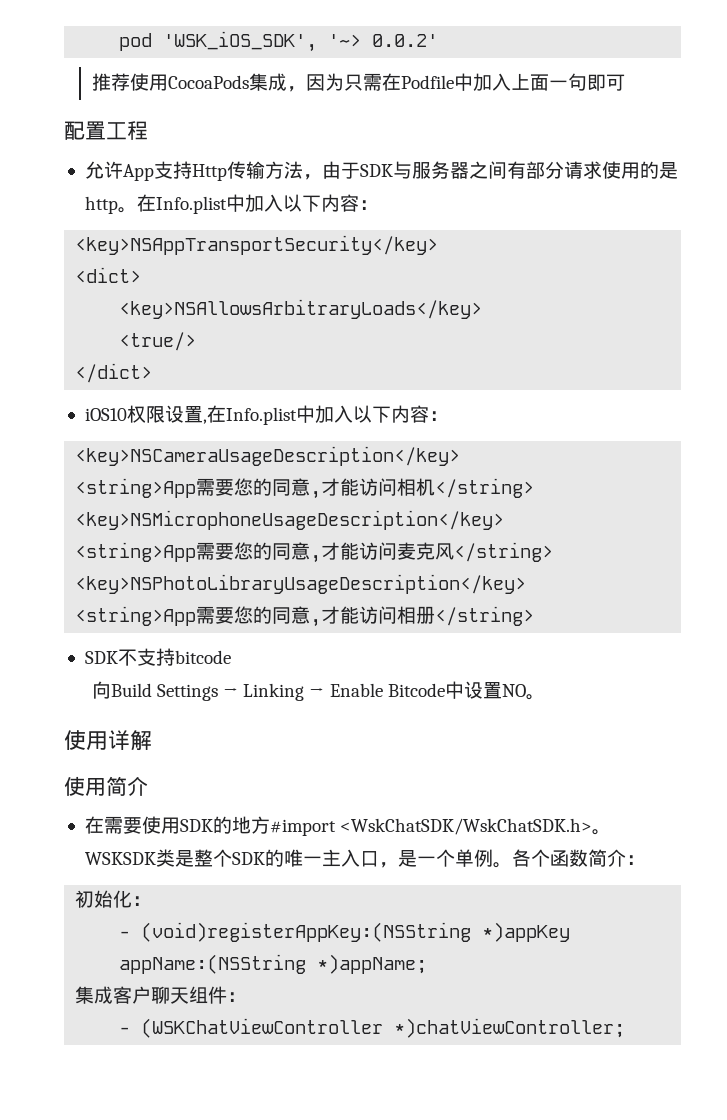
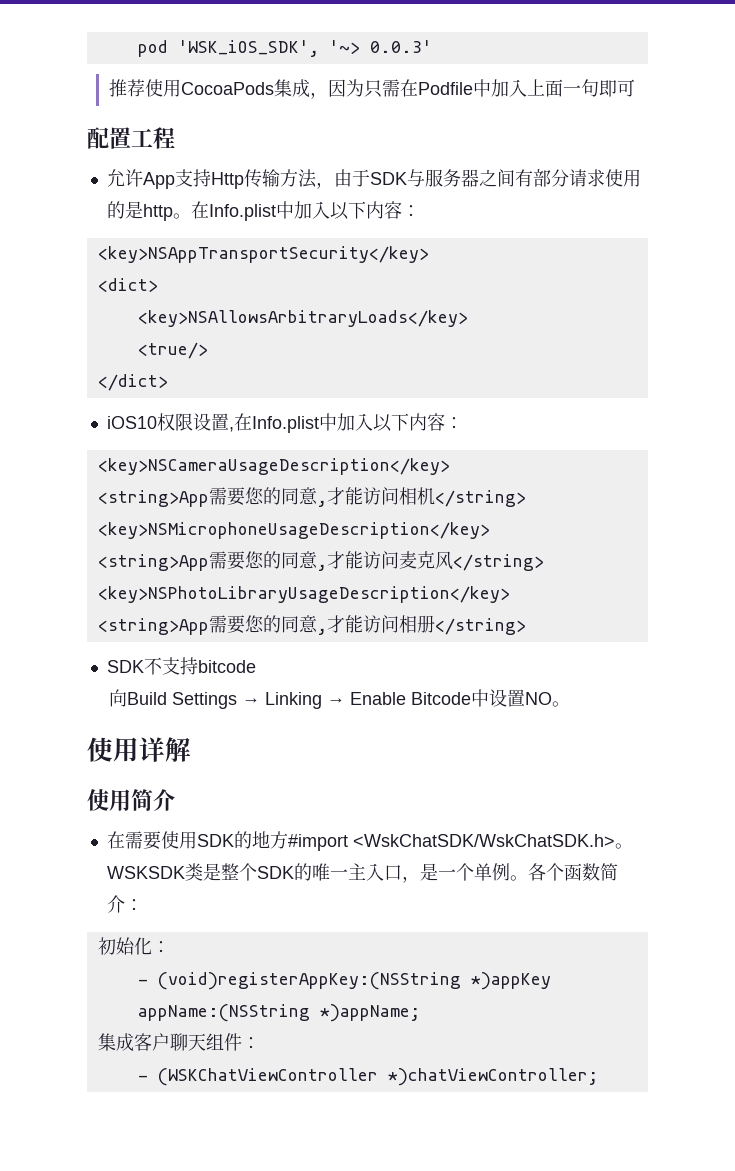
[372,34,439,47] 0.0.2' -> [369,40,432,53] 0.0.3'

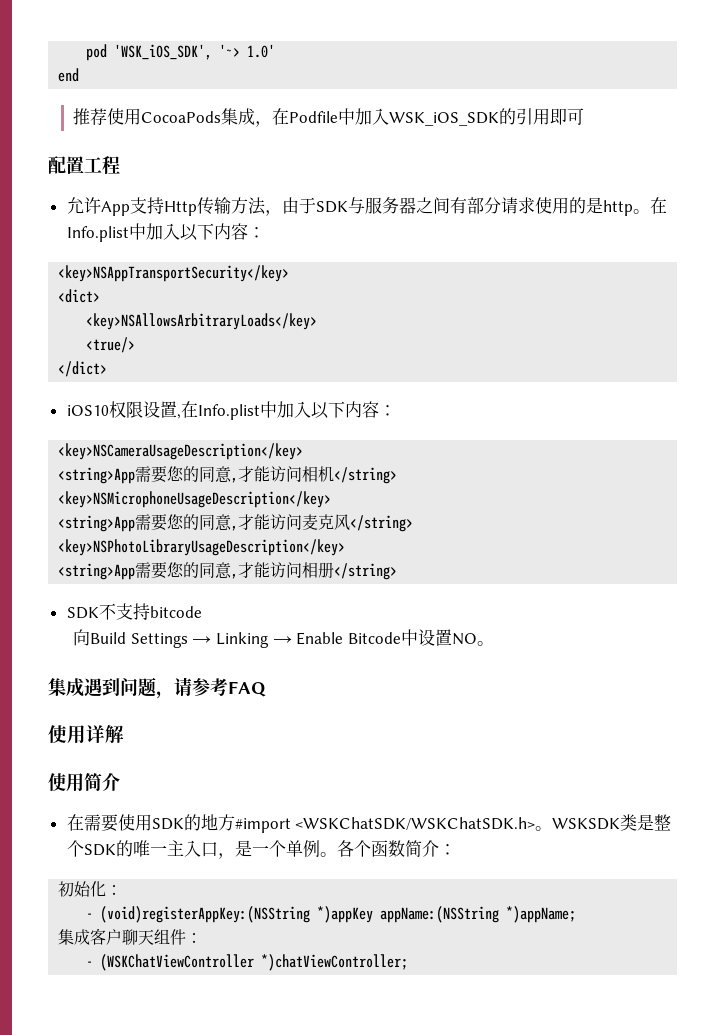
[369,40,432,53] 0.0.3' -> [247,44,276,58] [58,68,80,82] 1.0' // end
[327,79,400,98] 因为只需 -> (273, 124) none
[526,79,599,97] 上面一句 -> [389,108,551,126] WSK_iOS_SDK的引用
(570, 704) none -> [48,677,266,699] // 集成遇到问题，请参考FAQ
[352,834,615,847] <WskChatSDK/WskChatSDK.h> -> [295,817,536,830] <WSKChatSDK/WSKChatSDK.h>

